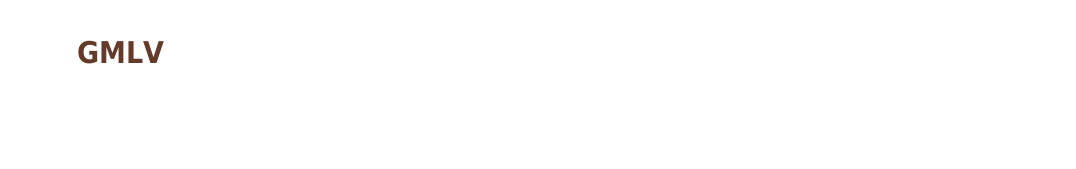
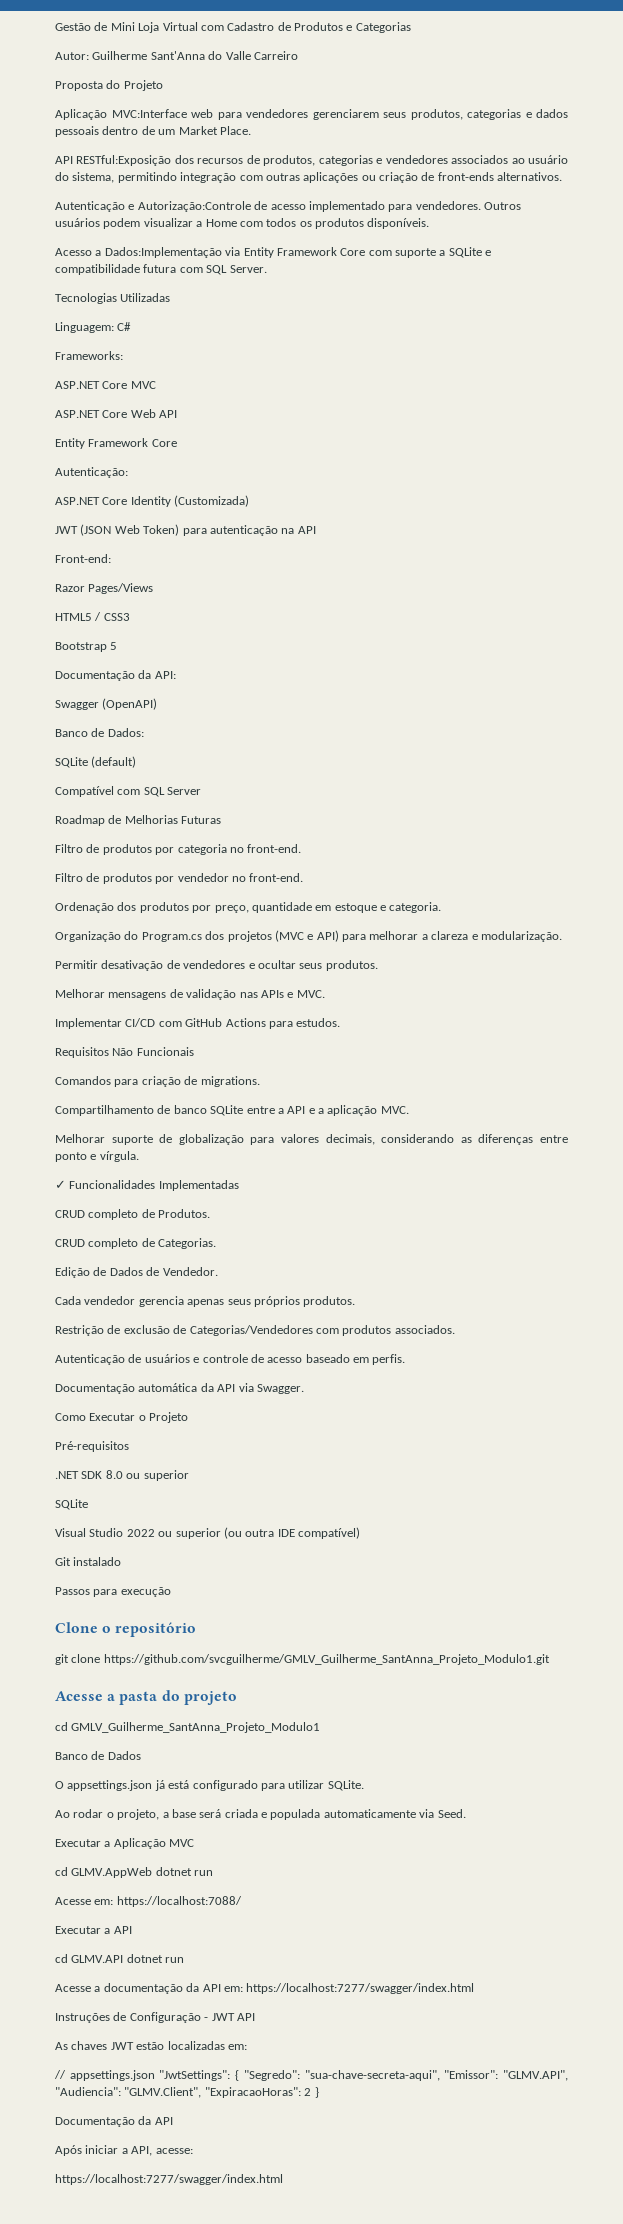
[77,40,164,64] GMLV -> [55,22,411,33] [55,51,298,60] [55,80,163,91] [55,109,568,120] [55,126,251,137] [55,155,568,166] [55,172,563,183] [55,201,521,212] [55,218,430,229] [55,247,492,258] [55,264,267,275] [55,293,171,304] [55,322,132,333] [55,351,123,360] [55,381,156,389] [55,409,178,418] [55,438,177,449] [55,467,128,478] [55,495,250,507] [55,524,316,536] [55,554,111,563] [55,583,154,594] [55,612,130,621] [55,642,118,652] [55,670,176,681] [55,698,158,710] [55,728,144,737] [55,756,137,768] [55,786,202,797] [55,815,222,826] [55,844,302,855] [55,873,304,884] [55,902,442,913] [55,930,562,942] [55,960,378,971] [55,989,325,1000] [55,1018,341,1029] [55,1047,194,1058] [55,1076,260,1087] [55,1105,409,1116] [55,1134,569,1145] [55,1151,139,1162] [55,1180,239,1191] [55,1209,211,1220] [55,1238,217,1249] [55,1267,218,1278] [55,1296,356,1307] [55,1325,455,1336] [55,1354,406,1365] [55,1383,304,1394] [55,1412,189,1423] [55,1441,129,1452] [55,1470,189,1481] [55,1499,88,1510] [55,1527,360,1539] [55,1557,122,1566] [55,1587,171,1597] [55,1622,197,1637] [55,1654,550,1665] [55,1690,237,1705] [55,1722,321,1733] [55,1751,141,1760] [55,1780,364,1791] [55,1809,466,1820] [55,1838,195,1849] [55,1867,214,1878] [55,1896,242,1907] [55,1926,132,1934] [55,1954,185,1963] [55,1983,475,1994] [55,2012,255,2023] [55,2041,247,2050] [54,2070,568,2081] [55,2087,319,2098] [55,2116,173,2127] [55,2145,193,2156] [55,2174,283,2185] Gestão de Mini Loja Virtual com Cadastro de Produtos e Categorias // Autor: Guilherme Sant'Anna do Valle Carreiro // Proposta do Projeto // Aplicação MVC:Interface web para vendedores gerenciarem seus produtos, categorias e dados pessoais dentro de um Market Place. // API RESTful:Exposição dos recursos de produtos, categorias e vendedores associados ao usuário do sistema, permitindo integração com outras aplicações ou criação de front-ends alternativos. // Autenticação e Autorização:Controle de acesso implementado para vendedores. Outros usuários podem visualizar a Home com todos os produtos disponíveis. // Acesso a Dados:Implementação via Entity Framework Core com suporte a SQLite e compatibilidade futura com SQL Server. // Tecnologias Utilizadas // Linguagem: C# // Frameworks: // ASP.NET Core MVC // ASP.NET Core Web API // Entity Framework Core // Autenticação: // ASP.NET Core Identity (Customizada) // JWT (JSON Web Token) para autenticação na API // Front-end: // Razor Pages/Views // HTML5 / CSS3 // Bootstrap 5 // Documentação da API: // Swagger (OpenAPI) // Banco de Dados: // SQLite (default) // Compatível com SQL Server // Roadmap de Melhorias Futuras // Filtro de produtos por categoria no front-end. // Filtro de produtos por vendedor no front-end. // Ordenação dos produtos por preço, quantidade em estoque e categoria. // Organização do Program.cs dos projetos (MVC e API) para melhorar a clareza e modularização. // Permitir desativação de vendedores e ocultar seus produtos. // Melhorar mensagens de validação nas APIs e MVC. // Implementar CI/CD com GitHub Actions para estudos. // Requisitos Não Funcionais // Comandos para criação de migrations. // Compartilhamento de banco SQLite entre a API e a aplicação MVC. // Melhorar suporte de globalização para valores decimais, considerando as diferenças entre ponto e vírgula. // ✓ Funcionalidades Implementadas // CRUD completo de Produtos. // CRUD completo de Categorias. // Edição de Dados de Vendedor. // Cada vendedor gerencia apenas seus próprios produtos. // Restrição de exclusão de Categorias/Vendedores com produtos associados. // Autenticação de usuários e controle de acesso baseado em perfis. // Documentação automática da API via Swagger. // Como Executar o Projeto // Pré-requisitos // .NET SDK 8.0 ou superior // SQLite // Visual Studio 2022 ou superior (ou outra IDE compatível) // Git instalado // Passos para execução // Clone o repositório // git clone https://github.com/svcguilherme/GMLV_Guilherme_SantAnna_Projeto_Modulo1.git // Acesse a pasta do projeto // cd GMLV_Guilherme_SantAnna_Projeto_Modulo1 // Banco de Dados // O appsettings.json já está configurado para utilizar SQLite. // Ao rodar o projeto, a base será criada e populada automaticamente via Seed. // Executar a Aplicação MVC // cd GLMV.AppWeb dotnet run // Acesse em: https://localhost:7088/ // Executar a API // cd GLMV.API dotnet run // Acesse a documentação da API em: https://localhost:7277/swagger/index.html // Instruções de Configuração - JWT API // As chaves JWT estão localizadas em: // // appsettings.json "JwtSettings": { "Segredo": "sua-chave-secreta-aqui", "Emissor": "GLMV.API", "Audiencia": "GLMV.Client", "ExpiracaoHoras": 2 } // Documentação da API // Após iniciar a API, acesse: // https://localhost:7277/swagger/index.html

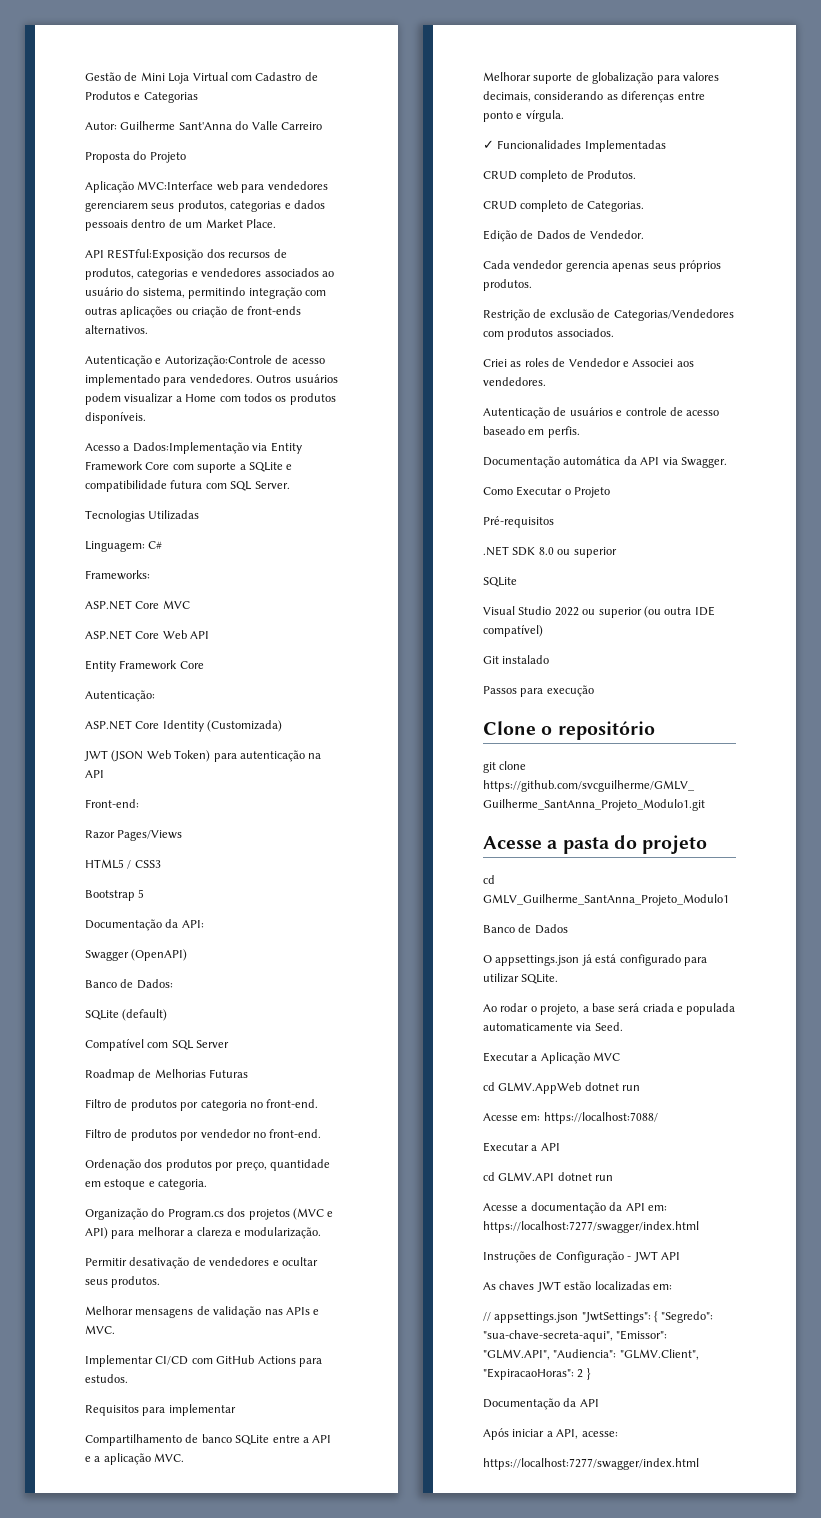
[112,1047,194,1056] [55,1076,260,1087] Não Funcionais // Comandos para criação de migrations. -> [142,1404,236,1416] para implementar
(455, 1329) none -> [483,358,694,367] [483,377,546,386] // Criei as roles de Vendedor e Associei aos vendedores.

